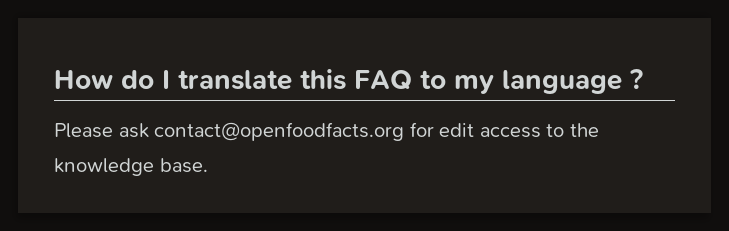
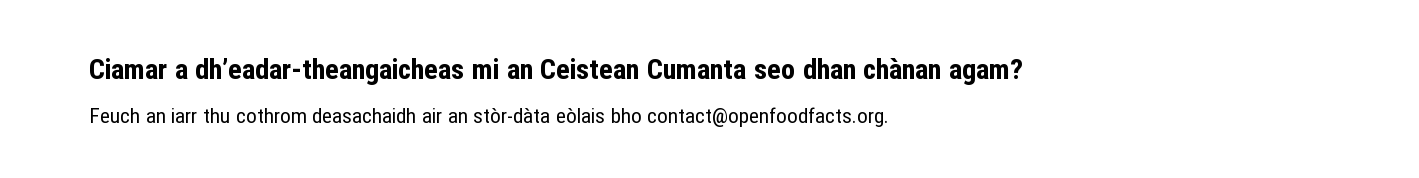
[54,69,643,94] [54,122,599,141] [54,158,208,176] How do I translate this FAQ to my language ? // Please ask contact@openfoodfacts.org for edit access to the knowledge base. -> [89,58,1023,85] [89,107,890,127] Ciamar a dh’eadar-theangaicheas mi an Ceistean Cumanta seo dhan chànan agam? // Feuch an iarr thu cothrom deasachaidh air an stòr-dàta eòlais bho contact@openfoodfacts.org.

